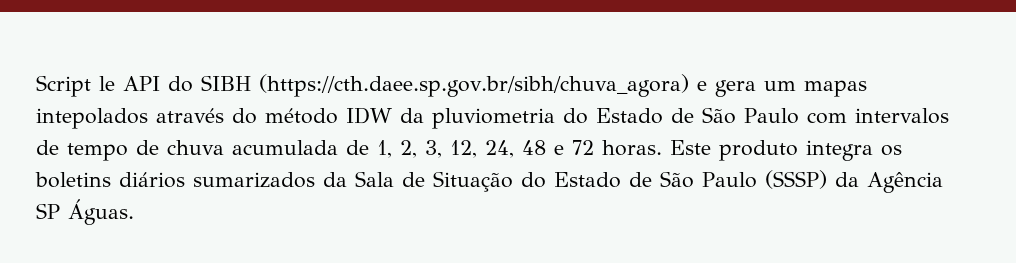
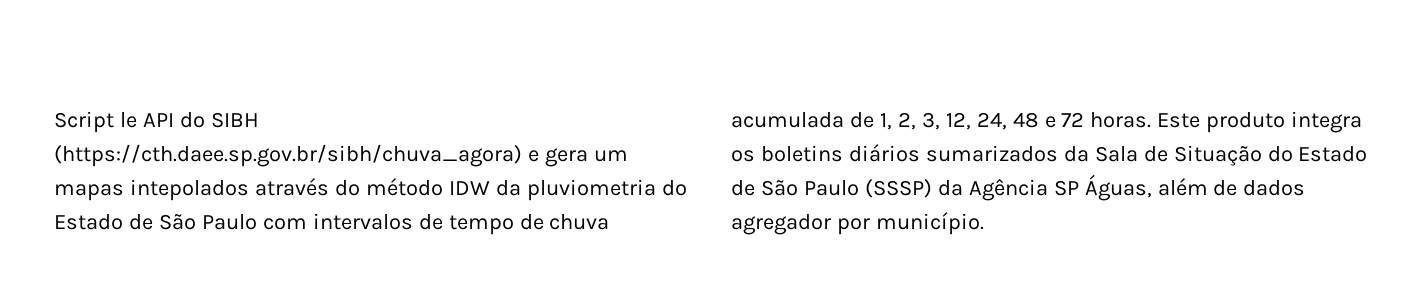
[68,199,134,225] Águas. -> [1084,174,1306,201] [731,212,984,235] Águas, além de dados agregador por município.

